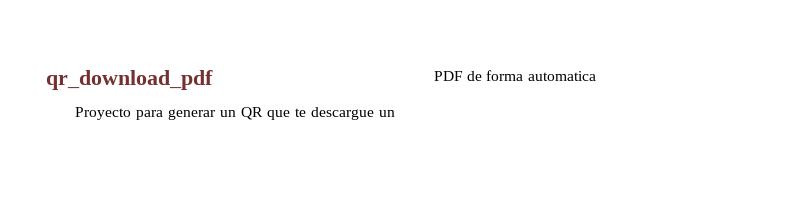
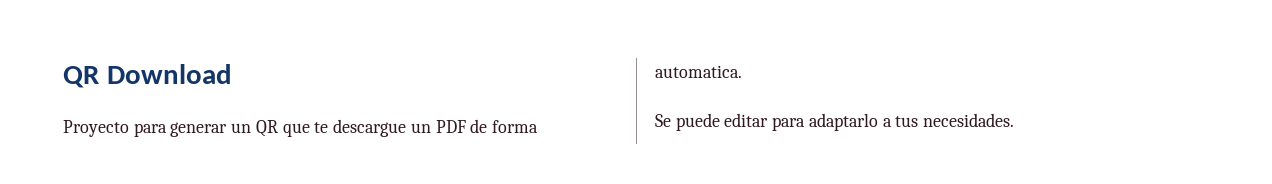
[46,70,213,90] qr_download_pdf -> [63,64,232,88] QR Download
[527,71,596,81] automatica -> [655,65,742,78] [655,113,1015,131] automatica. // Se puede editar para adaptarlo a tus necesidades.

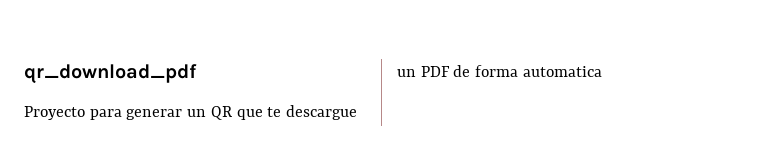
[63,64,232,88] QR Download -> [24,64,197,84] qr_download_pdf
[655,65,742,78] [655,113,1015,131] automatica. // Se puede editar para adaptarlo a tus necesidades. -> [522,66,602,77] automatica

